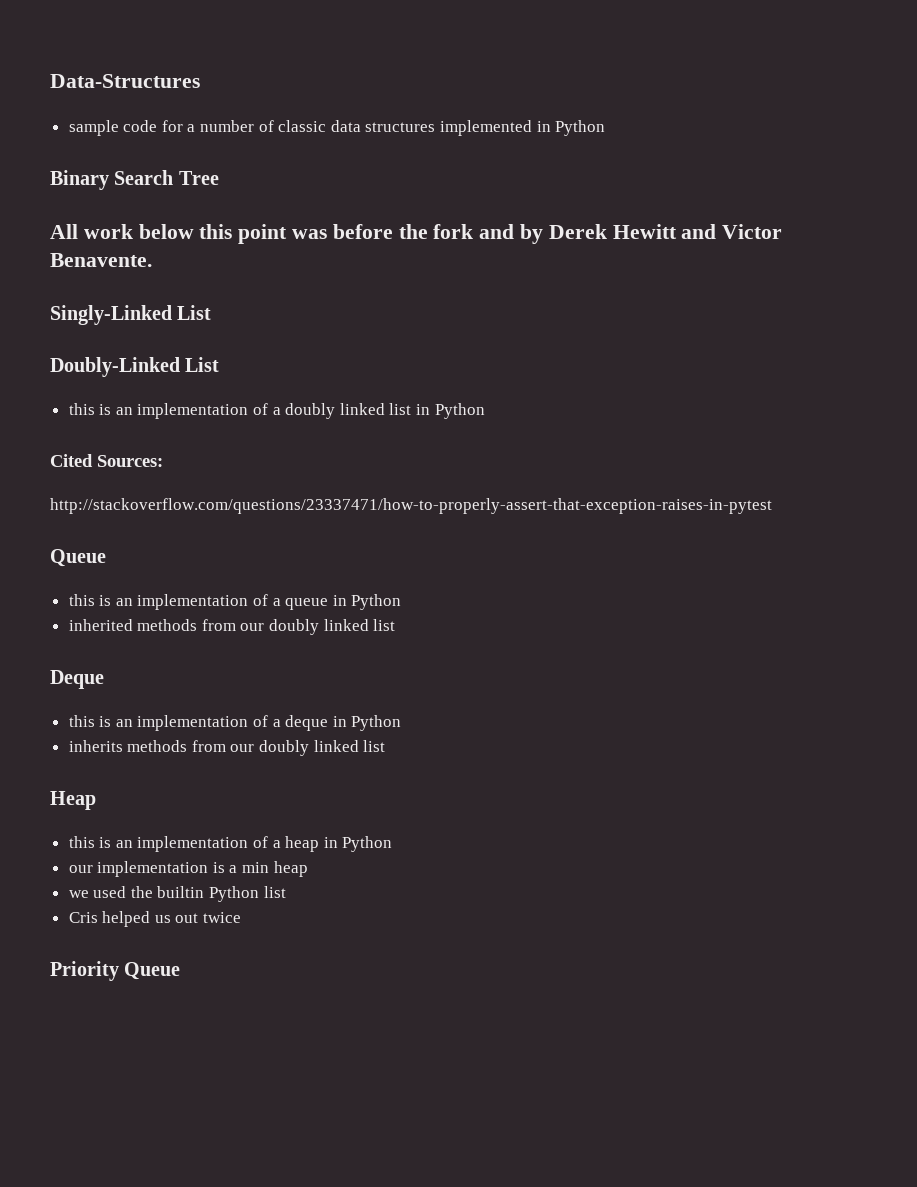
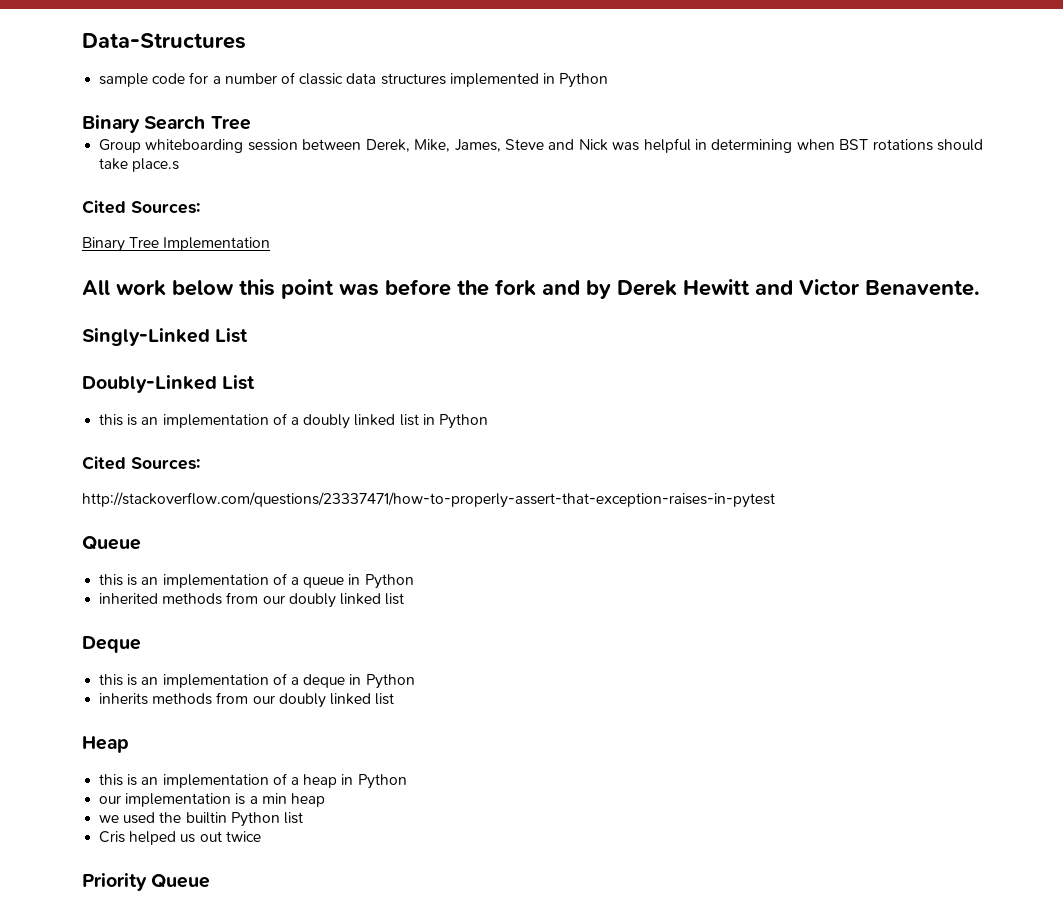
(219, 178) none -> [99,138,983,153] [99,158,180,172] [82,200,200,214] [82,237,271,252] // Group whiteboarding session between Derek, Mike, James, Steve and Nick was helpful in determining when BST rotations should take place.s // Cited Sources: // Binary Tree Implementation

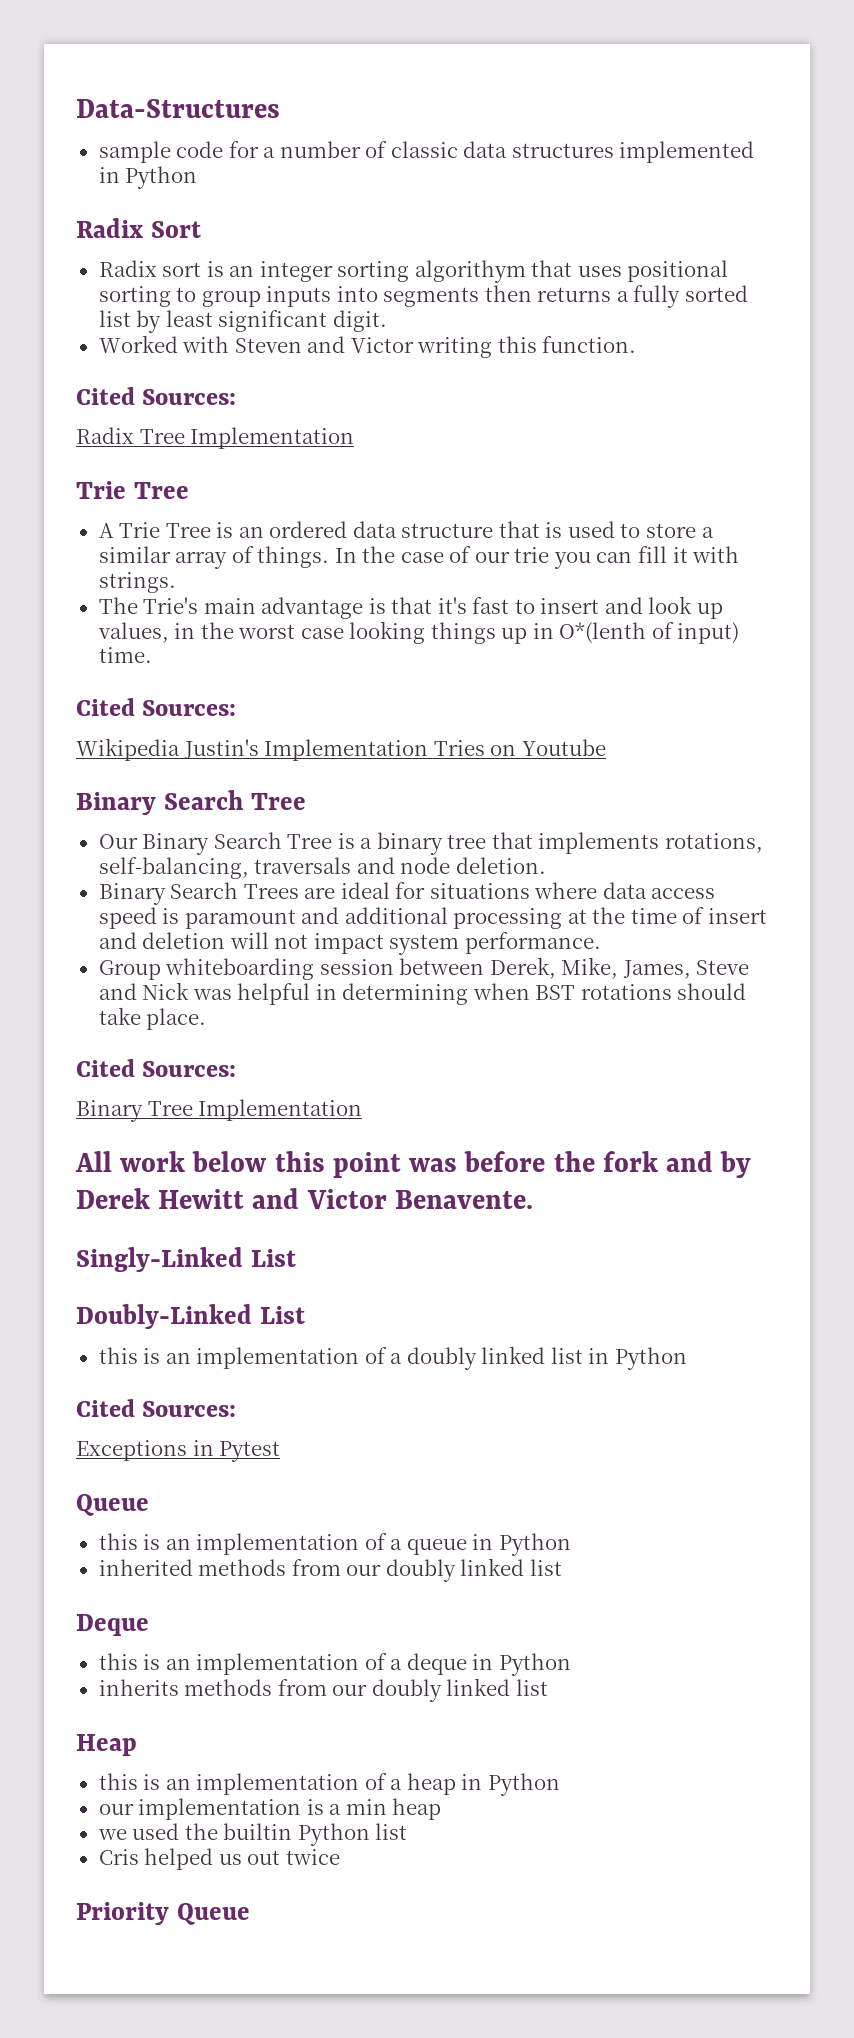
[82,115,251,133] Binary Search Tree -> [76,218,201,238] [98,260,729,283] [98,285,748,308] [98,310,387,333] [98,335,637,358] [76,387,237,405] [76,427,355,449] [76,481,189,499] [98,521,714,538] [98,546,740,569] [98,572,176,593] [98,596,723,619] [97,621,740,644] [98,647,152,663] [76,698,237,716] [76,738,606,761] [76,790,306,815] [98,832,763,855] [98,857,546,879] [98,882,716,905] [98,907,767,929] [98,932,601,955] Radix Sort // Radix sort is an integer sorting algorithym that uses positional sorting to group inputs into segments then returns a fully sorted list by least significant digit. // Worked with Steven and Victor writing this function. // Cited Sources: // Radix Tree Implementation // Trie Tree // A Trie Tree is an ordered data structure that is used to store a similar array of things. In the case of our trie you can fill it with strings. // The Trie's main advantage is that it's fast to insert and look up values, in the worst case looking things up in O*(lenth of input) time. // Cited Sources: // Wikipedia Justin's Implementation Tries on Youtube // Binary Search Tree // Our Binary Search Tree is a binary tree that implements rotations, self-balancing, traversals and node deletion. // Binary Search Trees are ideal for situations where data access speed is paramount and additional processing at the time of insert and deletion will not impact system performance.
[132,158,180,172] place.s -> [146,1008,207,1030] place.
[82,492,775,508] http://stackoverflow.com/questions/23337471/how-to-properly-assert-that-exception-raises-in-pytest -> [76,1440,281,1462] Exceptions in Pytest

